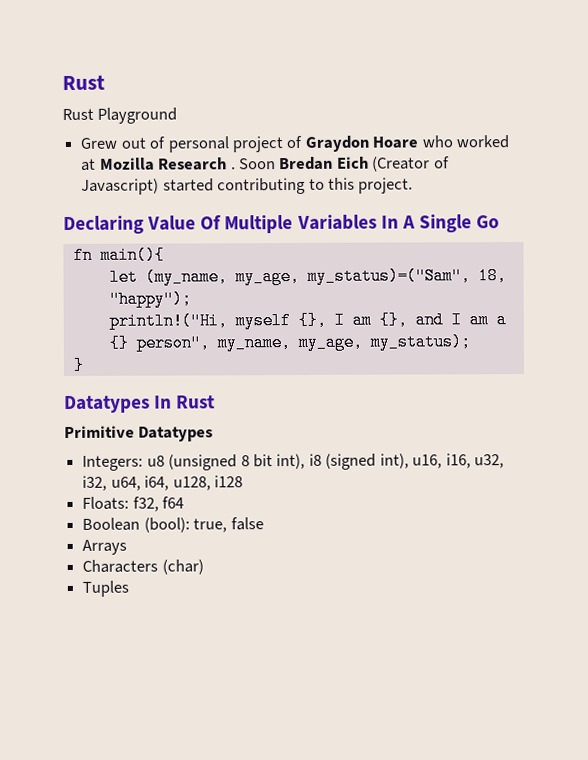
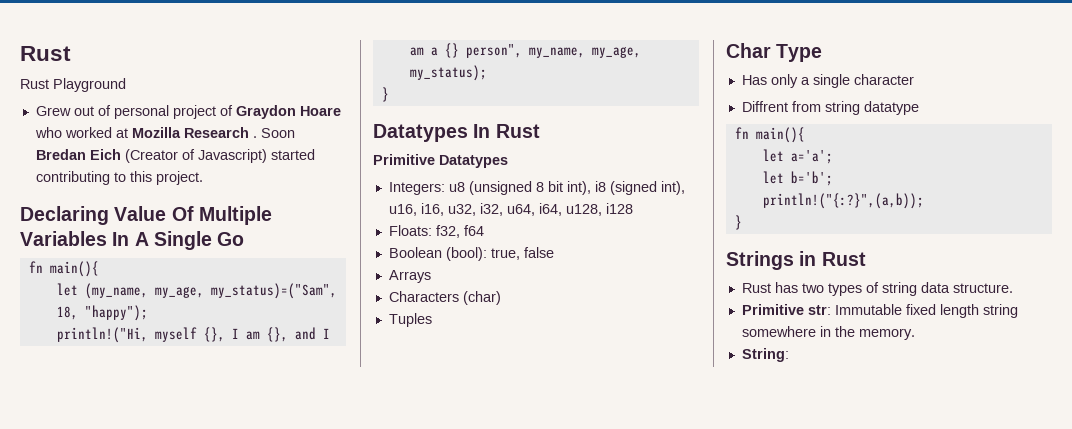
(130, 588) none -> [726,43,823,62] [741,74,914,88] [741,101,919,115] [734,127,805,143] [762,149,833,164] [762,171,833,186] [762,193,924,209] [734,215,742,230] [726,251,866,270] [741,282,1013,296] [741,304,1018,318] [741,326,915,340] [741,348,789,362] // Char Type // Has only a single character // Diffrent from string datatype // fn main(){ // let a='a'; // let b='b'; // println!("{:?}",(a,b)); // } // Strings in Rust // Rust has two types of string data structure. // Primitive str: Immutable fixed length string somewhere in the memory. // String:

